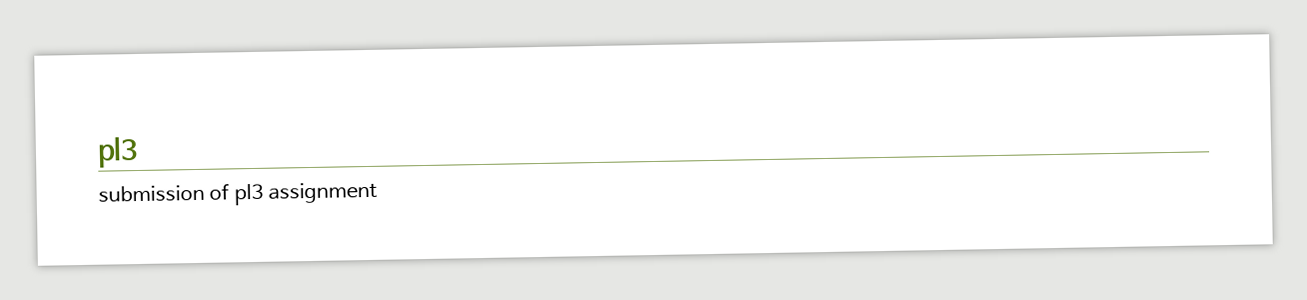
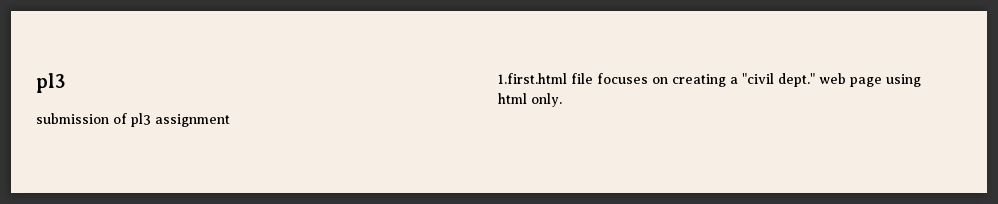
(377, 192) none -> [498,73,921,87] [498,93,562,107] // 1.first.html file focuses on creating a "civil dept." web page using html only.

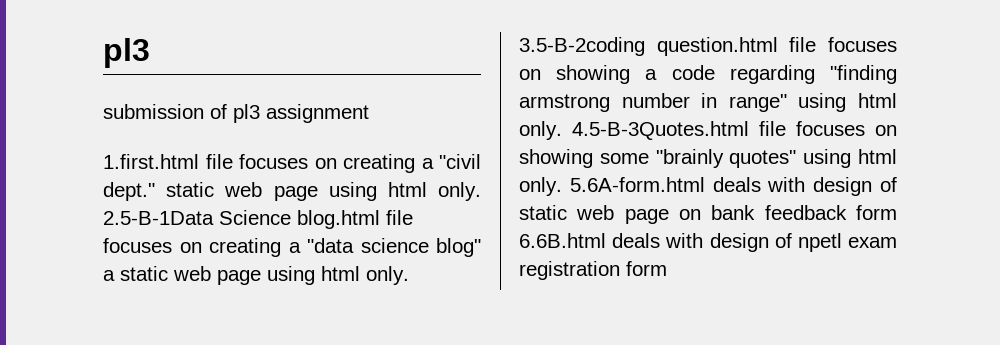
[819,73,921,87] [498,93,562,107] web page using html only. -> [166,182,481,201] [103,210,413,229] [103,238,481,257] [103,266,409,285] [519,37,897,56] [519,65,897,84] [519,93,897,112] [519,121,897,140] [519,149,897,168] [519,177,897,196] [519,205,897,224] [519,233,897,252] [519,261,667,280] static web page using html only. 2.5-B-1Data Science blog.html file focuses on creating a "data science blog" a static web page using html only. 3.5-B-2coding question.html file focuses on showing a code regarding "finding armstrong number in range" using html only. 4.5-B-3Quotes.html file focuses on showing some "brainly quotes" using html only. 5.6A-form.html deals with design of static web page on bank feedback form 6.6B.html deals with design of npetl exam registration form

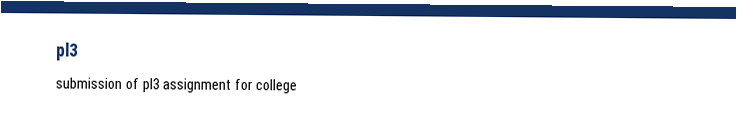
[103,154,481,173] [103,182,481,201] [103,210,413,229] [103,238,481,257] [103,266,409,285] [519,37,897,56] [519,65,897,84] [519,93,897,112] [519,121,897,140] [519,149,897,168] [519,177,897,196] [519,205,897,224] [519,233,897,252] [519,261,667,280] // 1.first.html file focuses on creating a "civil dept." static web page using html only. 2.5-B-1Data Science blog.html file focuses on creating a "data science blog" a static web page using html only. 3.5-B-2coding question.html file focuses on showing a code regarding "finding armstrong number in range" using html only. 4.5-B-3Quotes.html file focuses on showing some "brainly quotes" using html only. 5.6A-form.html deals with design of static web page on bank feedback form 6.6B.html deals with design of npetl exam registration form -> [234,78,297,94] for college

